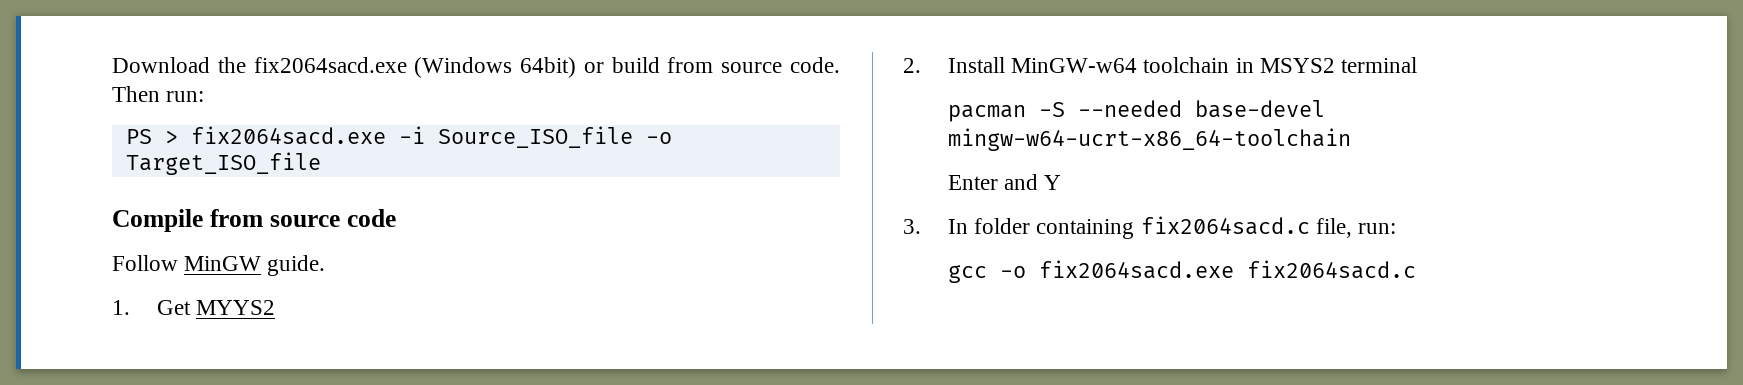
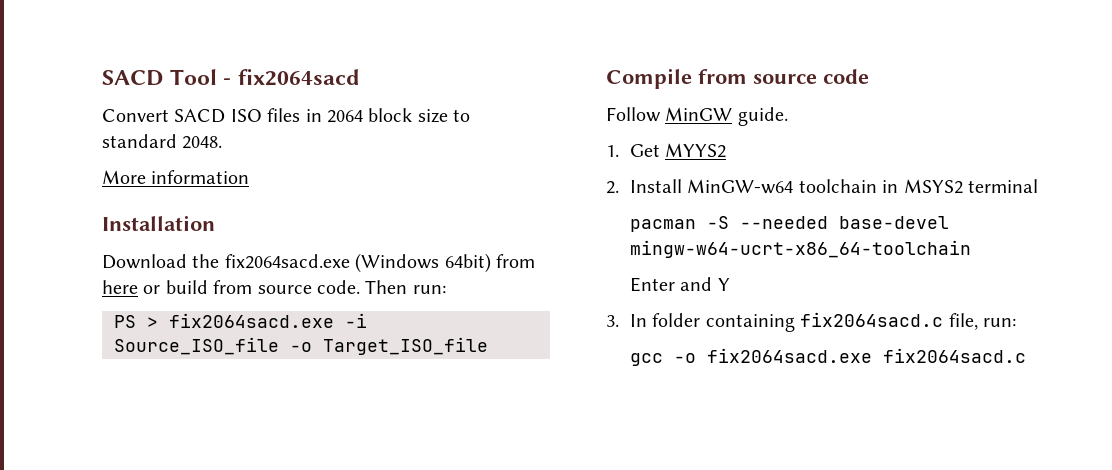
(112, 65) none -> [102,69,360,86] [102,108,471,123] [102,134,223,149] [102,170,250,184] [102,215,215,231] SACD Tool - fix2064sacd // Convert SACD ISO files in 2064 block size to standard 2048. // More information // Installation //
(577, 67) none -> [496,254,535,268] [102,280,138,294] from here

